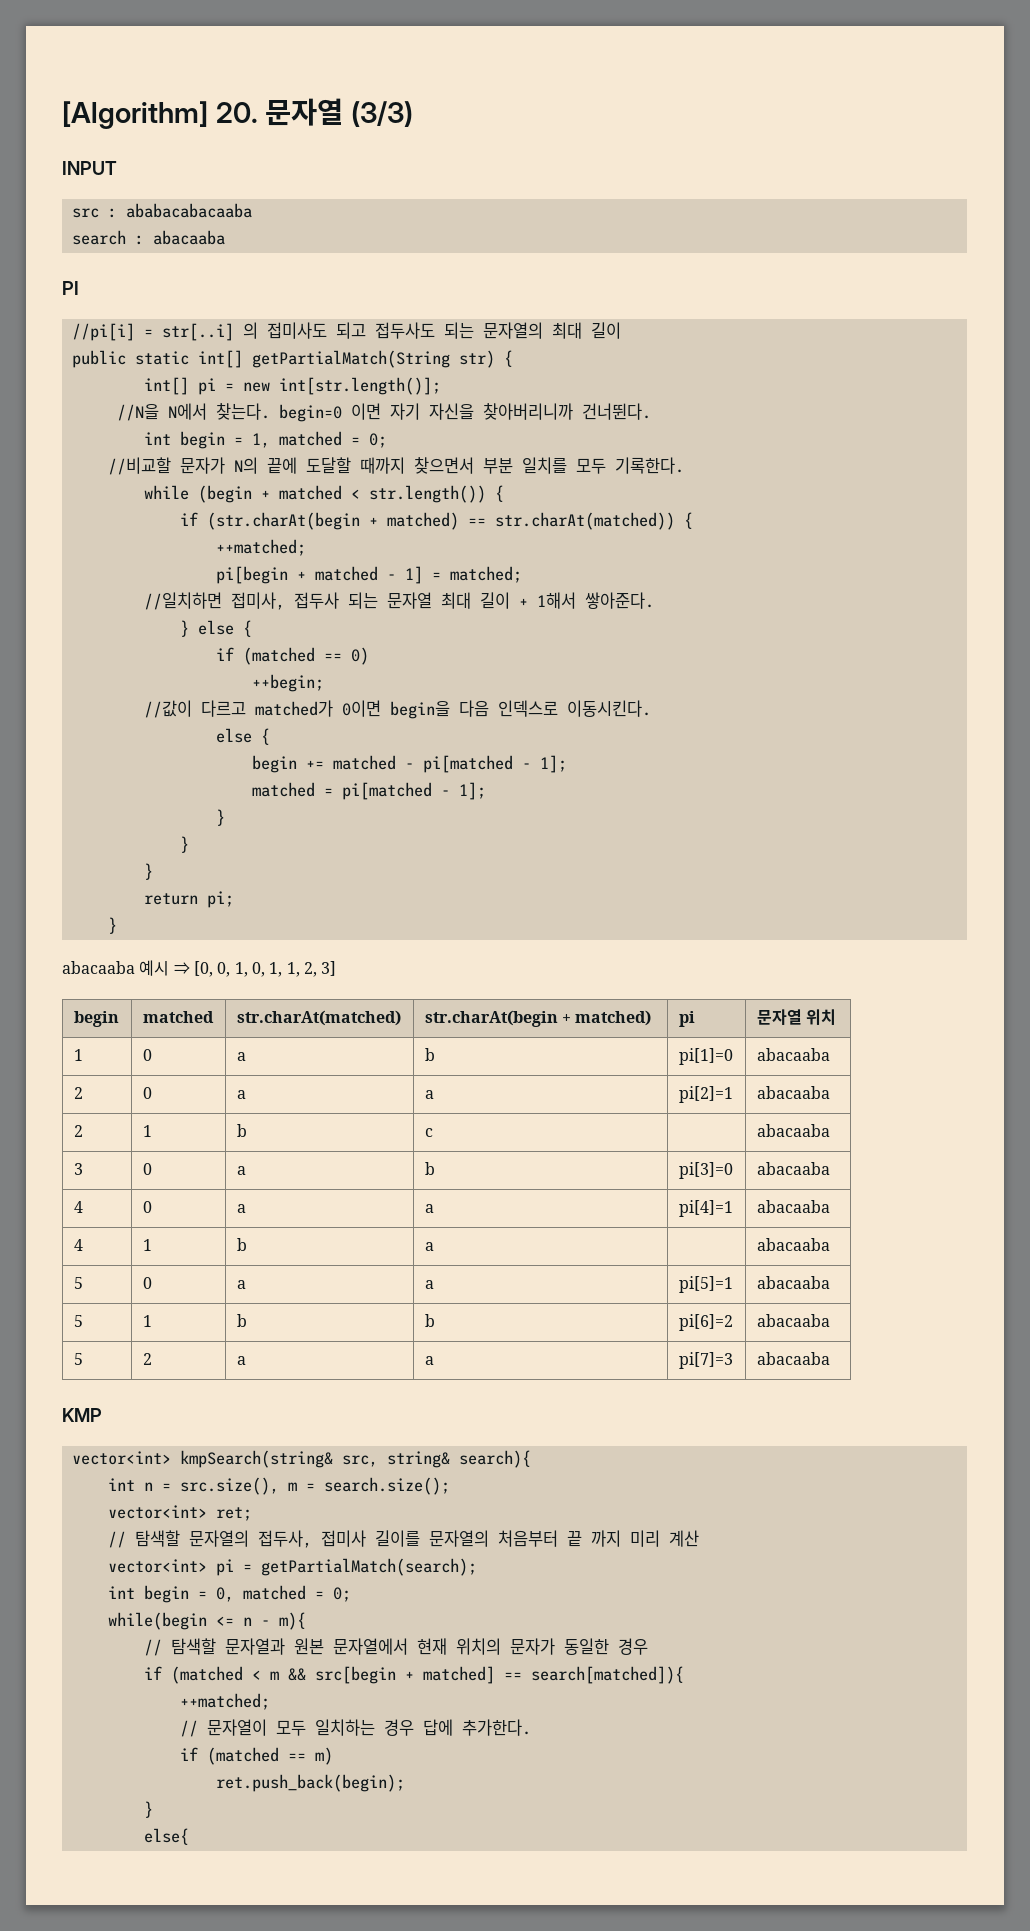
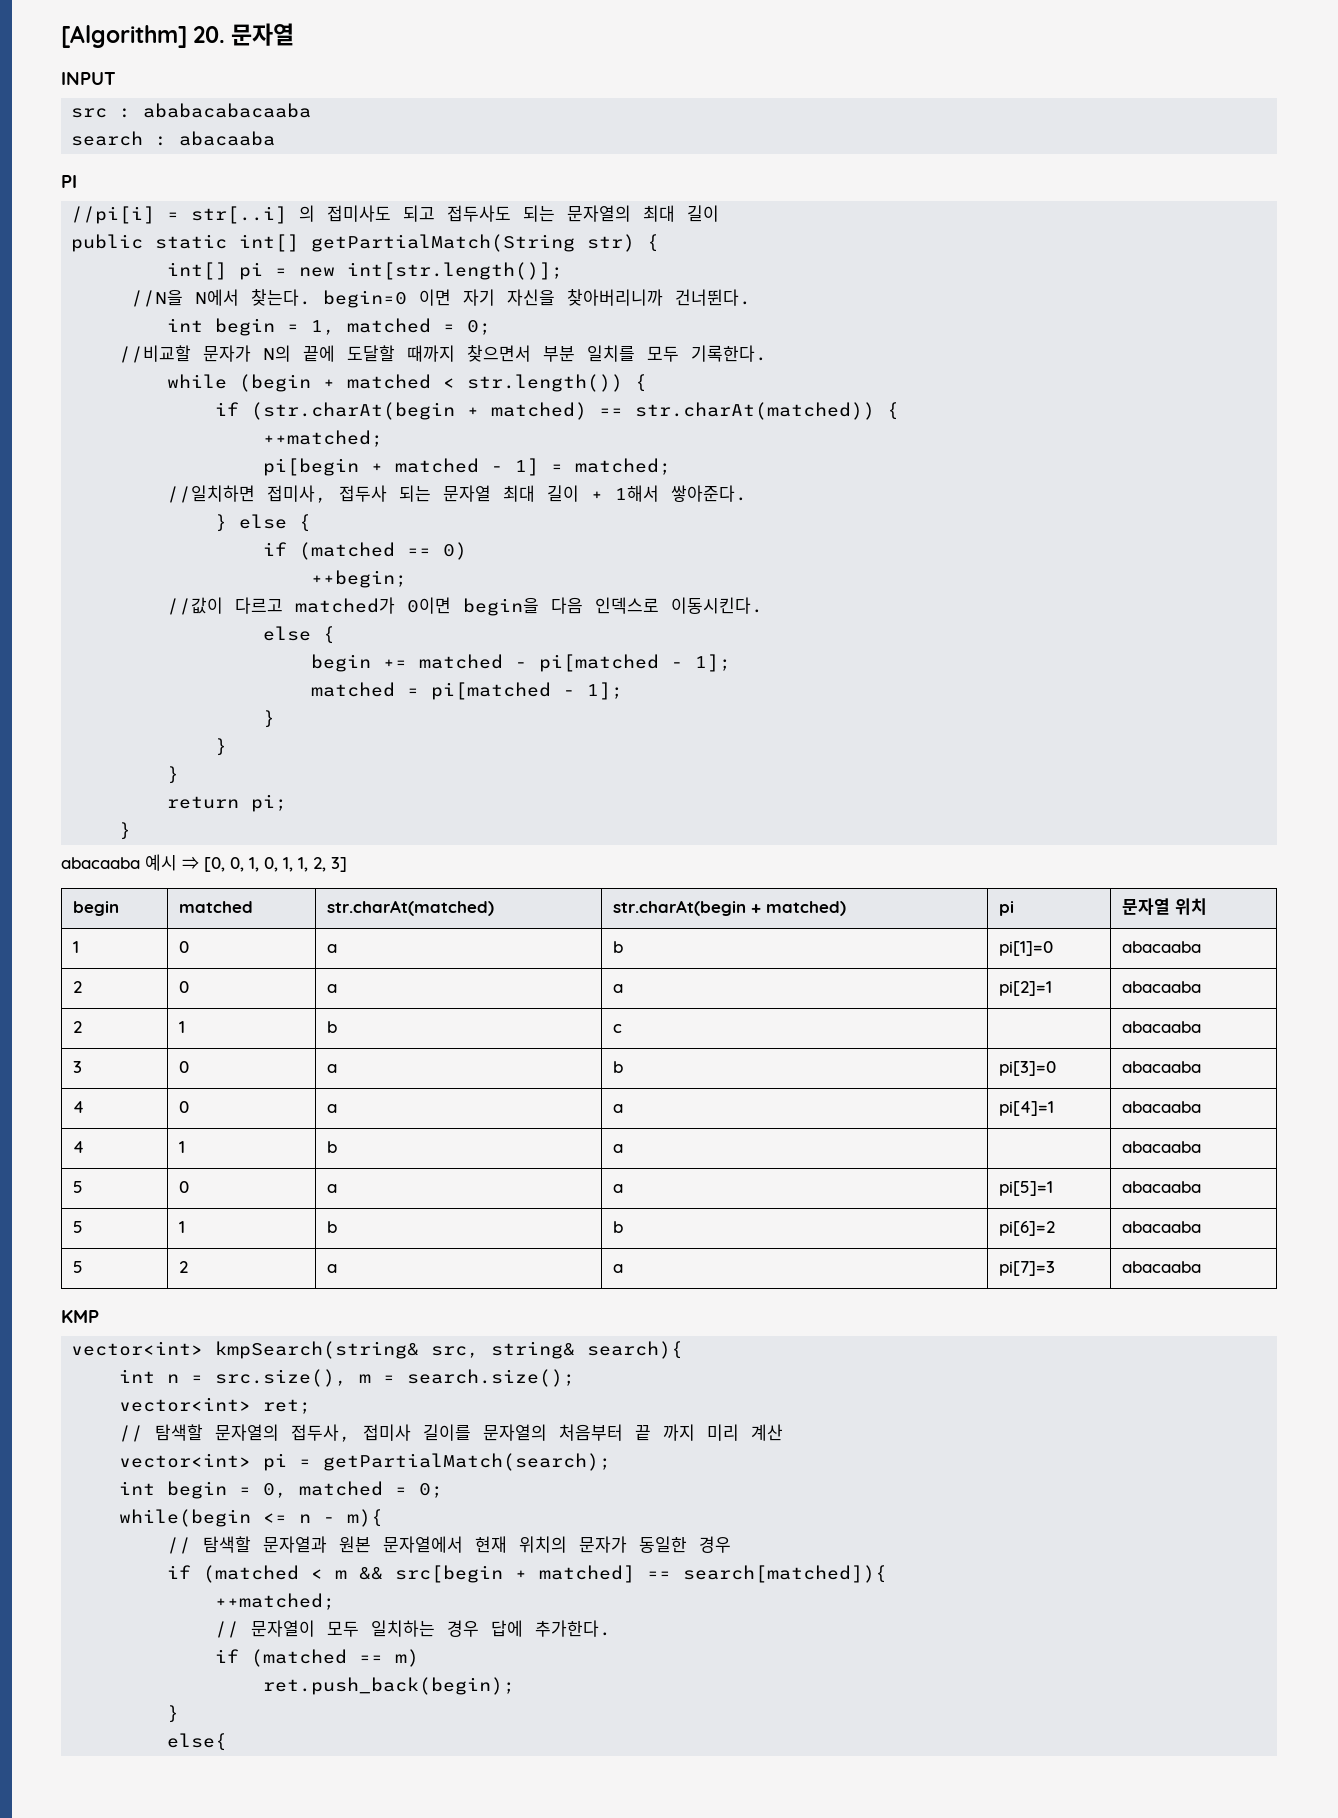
[351,101,414,127] (3/3) -> (295, 34) none

